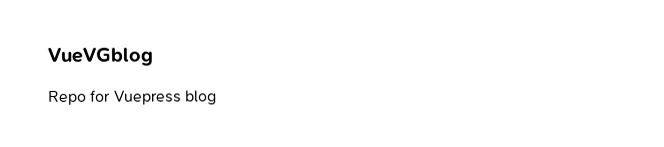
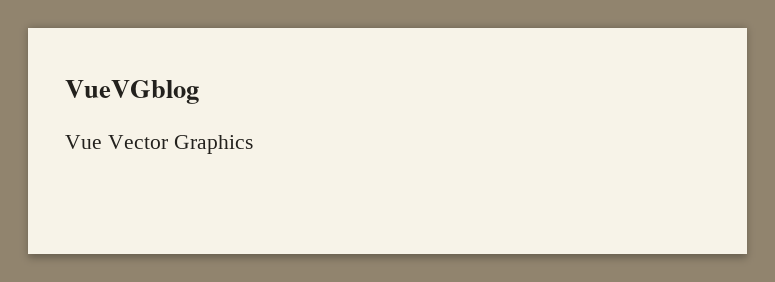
[48,89,217,105] Repo for Vuepress blog -> [65,135,253,154] Vue Vector Graphics

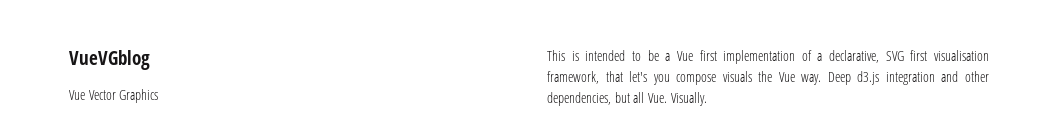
(253, 144) none -> [547,50,990,64] [547,71,990,85] [547,92,707,106] // This is intended to be a Vue first implementation of a declarative, SVG first visualisation framework, that let's you compose visuals the Vue way. Deep d3.js integration and other dependencies, but all Vue. Visually.

